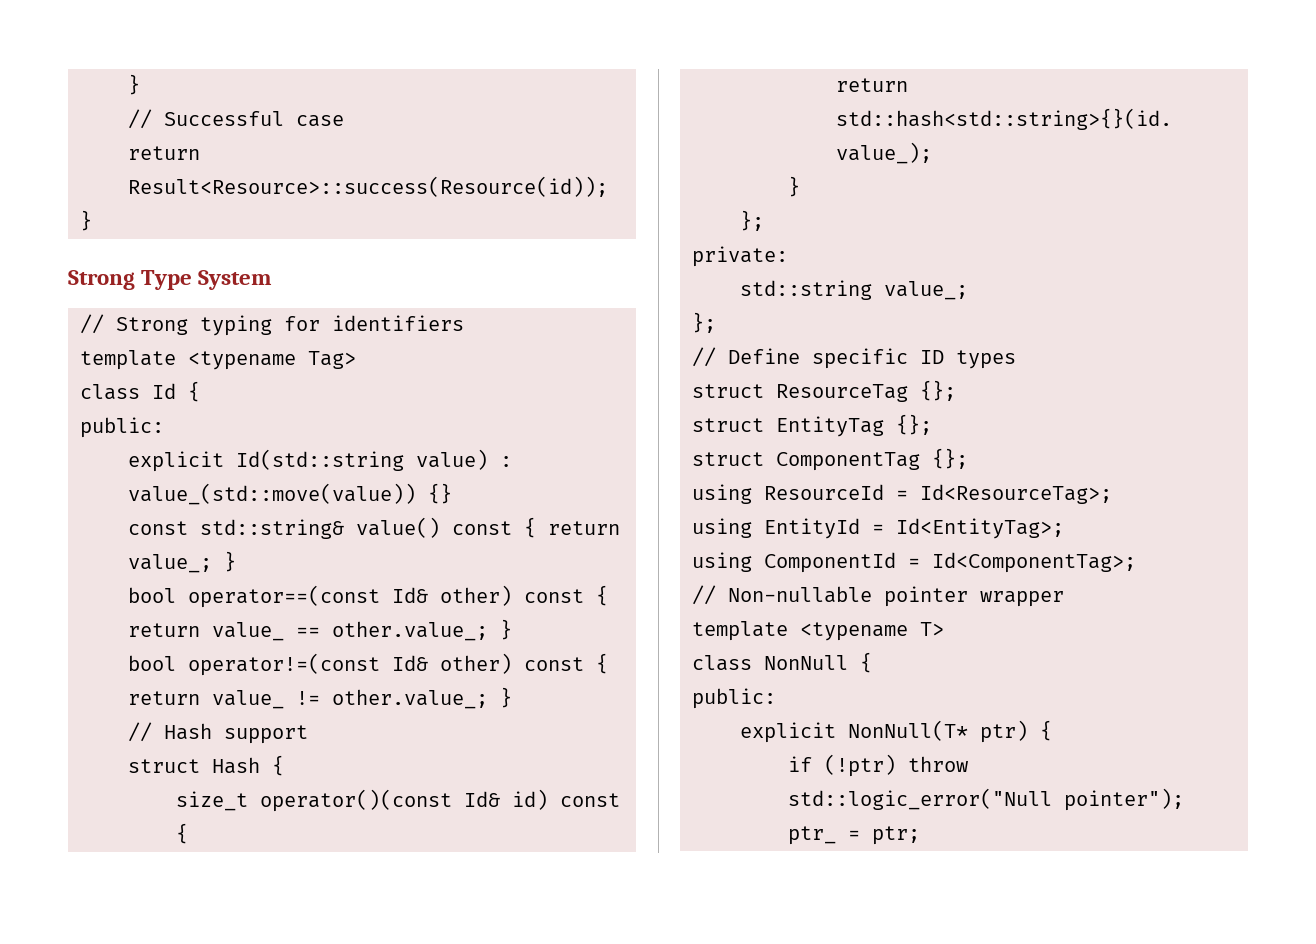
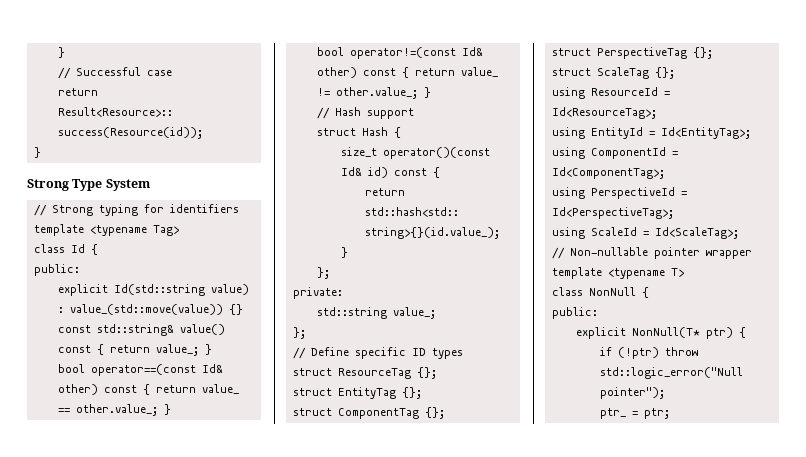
(969, 458) none -> [551,47,713,59] [551,67,675,79] // struct PerspectiveTag {}; // struct ScaleTag {};
(1137, 562) none -> [551,187,687,199] [551,207,674,219] [551,227,739,239] // using PerspectiveId = Id<PerspectiveTag>; // using ScaleId = Id<ScaleTag>;

